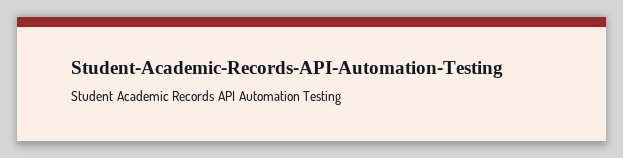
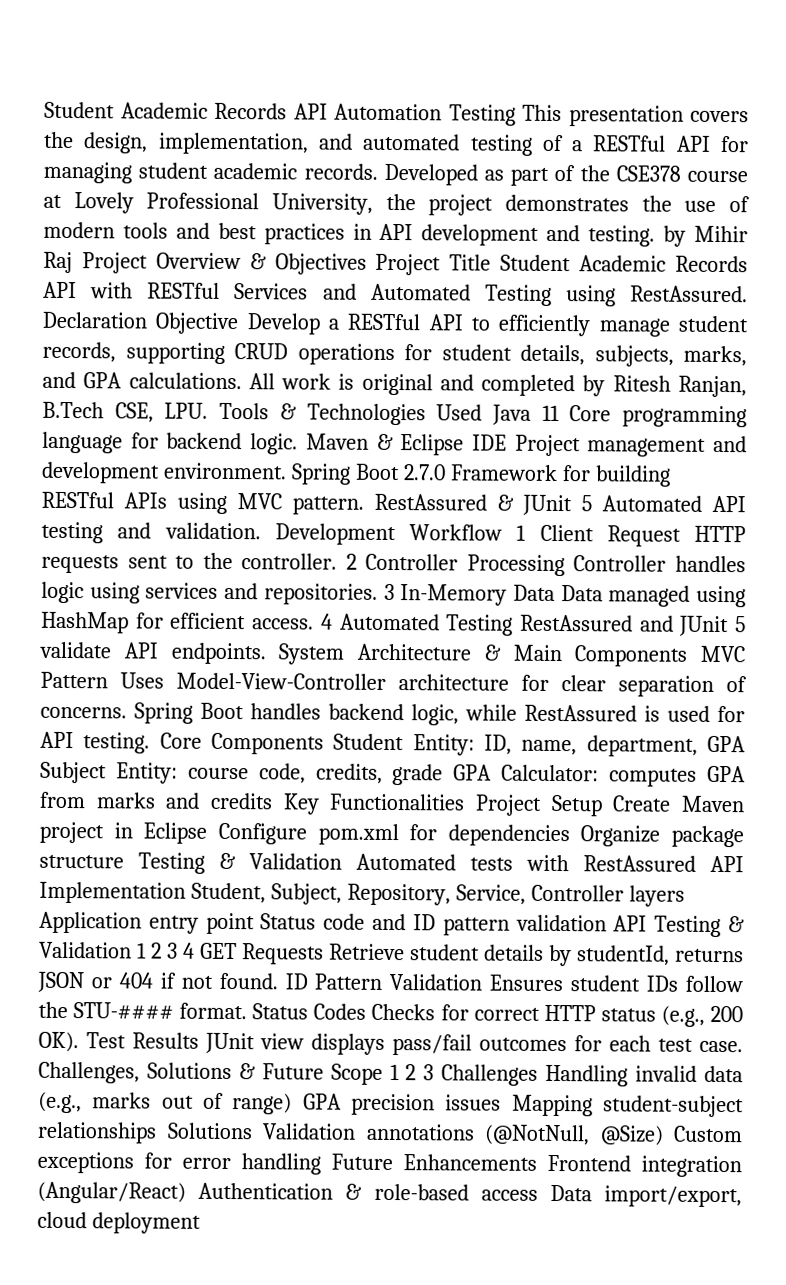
[71,61,503,78] Student-Academic-Records-API-Automation-Testing // -> (44, 110) none
(342, 98) none -> [522,104,749,127] [44,131,749,156] [43,161,748,186] [43,192,750,216] [43,221,748,247] [43,251,749,276] [43,281,748,307] [42,311,749,337] [42,341,747,367] [42,371,747,398] [42,401,747,428] [42,431,747,457] [41,461,671,487] [41,491,746,516] [41,521,746,547] [41,552,746,577] [41,581,747,608] [41,611,747,637] [39,641,745,667] [40,671,747,697] [40,702,745,726] [40,731,746,757] [40,761,747,787] [39,791,745,817] [39,821,744,848] [39,852,744,874] [39,881,685,907] [39,911,746,938] [39,941,744,967] [37,971,743,993] [38,1001,744,1027] [38,1031,743,1056] [38,1061,743,1087] [38,1091,744,1118] [37,1121,743,1146] [37,1151,742,1178] [37,1181,742,1208] [37,1211,201,1234] This presentation covers the design, implementation, and automated testing of a RESTful API for managing student academic records. Developed as part of the CSE378 course at Lovely Professional University, the project demonstrates the use of modern tools and best practices in API development and testing. by Mihir Raj Project Overview & Objectives Project Title Student Academic Records API with RESTful Services and Automated Testing using RestAssured. Declaration Objective Develop a RESTful API to efficiently manage student records, supporting CRUD operations for student details, subjects, marks, and GPA calculations. All work is original and completed by Ritesh Ranjan, B.Tech CSE, LPU. Tools & Technologies Used Java 11 Core programming language for backend logic. Maven & Eclipse IDE Project management and development environment. Spring Boot 2.7.0 Framework for building RESTful APIs using MVC pattern. RestAssured & JUnit 5 Automated API testing and validation. Development Workflow 1 Client Request HTTP requests sent to the controller. 2 Controller Processing Controller handles logic using services and repositories. 3 In-Memory Data Data managed using HashMap for efficient access. 4 Automated Testing RestAssured and JUnit 5 validate API endpoints. System Architecture & Main Components MVC Pattern Uses Model-View-Controller architecture for clear separation of concerns. Spring Boot handles backend logic, while RestAssured is used for API testing. Core Components Student Entity: ID, name, department, GPA Subject Entity: course code, credits, grade GPA Calculator: computes GPA from marks and credits Key Functionalities Project Setup Create Maven project in Eclipse Configure pom.xml for dependencies Organize package structure Testing & Validation Automated tests with RestAssured API Implementation Student, Subject, Repository, Service, Controller layers Application entry point Status code and ID pattern validation API Testing & Validation 1 2 3 4 GET Requests Retrieve student details by studentId, returns JSON or 404 if not found. ID Pattern Validation Ensures student IDs follow the STU-#### format. Status Codes Checks for correct HTTP status (e.g., 200 OK). Test Results JUnit view displays pass/fail outcomes for each test case. Challenges, Solutions & Future Scope 1 2 3 Challenges Handling invalid data (e.g., marks out of range) GPA precision issues Mapping student-subject relationships Solutions Validation annotations (@NotNull, @Size) Custom exceptions for error handling Future Enhancements Frontend integration (Angular/React) Authentication & role-based access Data import/export, cloud deployment

